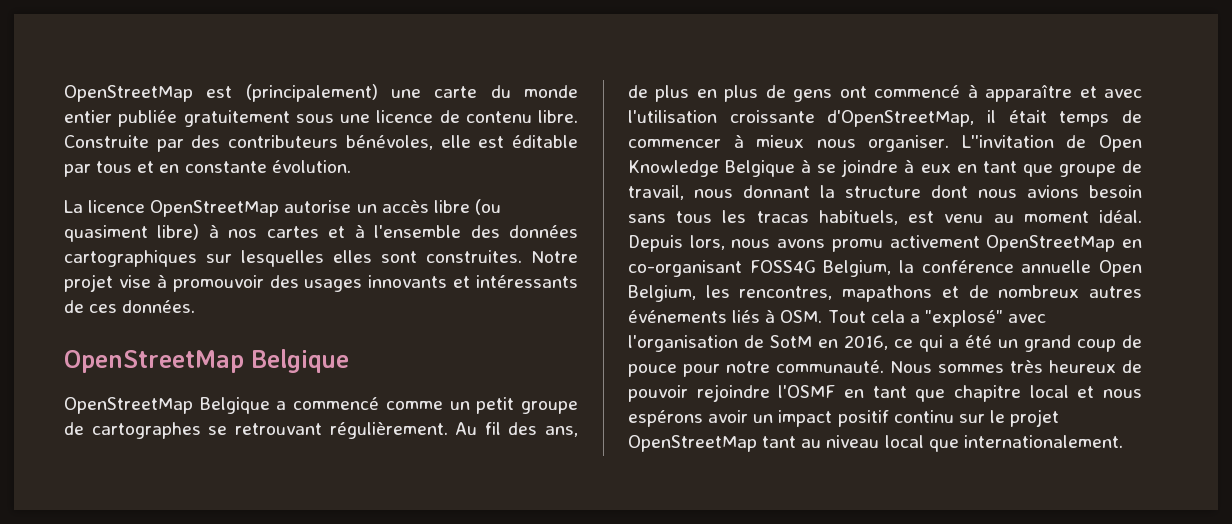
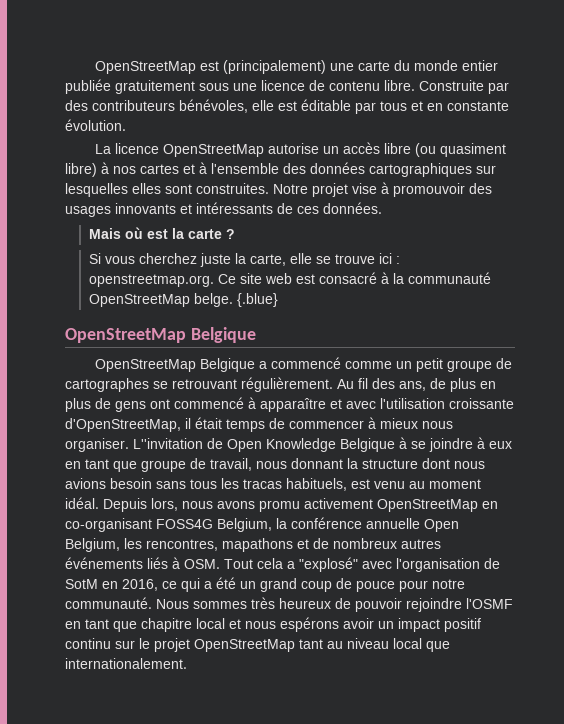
(196, 306) none -> [88,227,235,239] [88,253,400,267] [88,272,491,287] [88,293,278,307] // Mais où est la carte ? // Si vous cherchez juste la carte, elle se trouve ici : openstreetmap.org. Ce site web est consacré à la communauté OpenStreetMap belge. {.blue}

